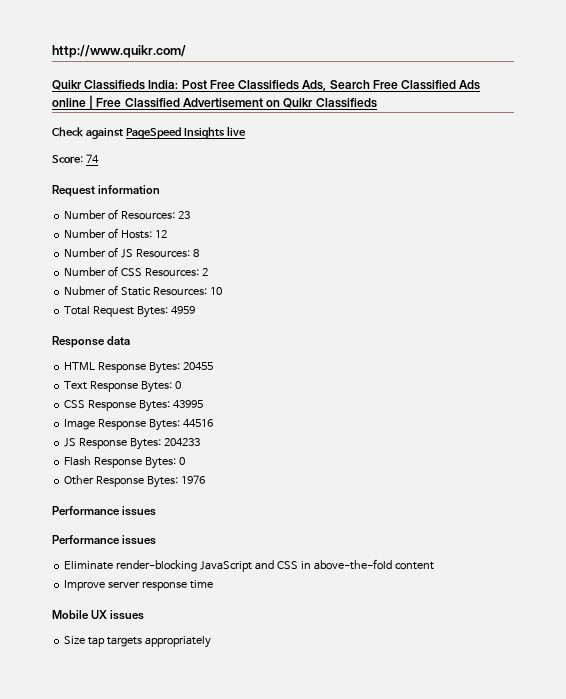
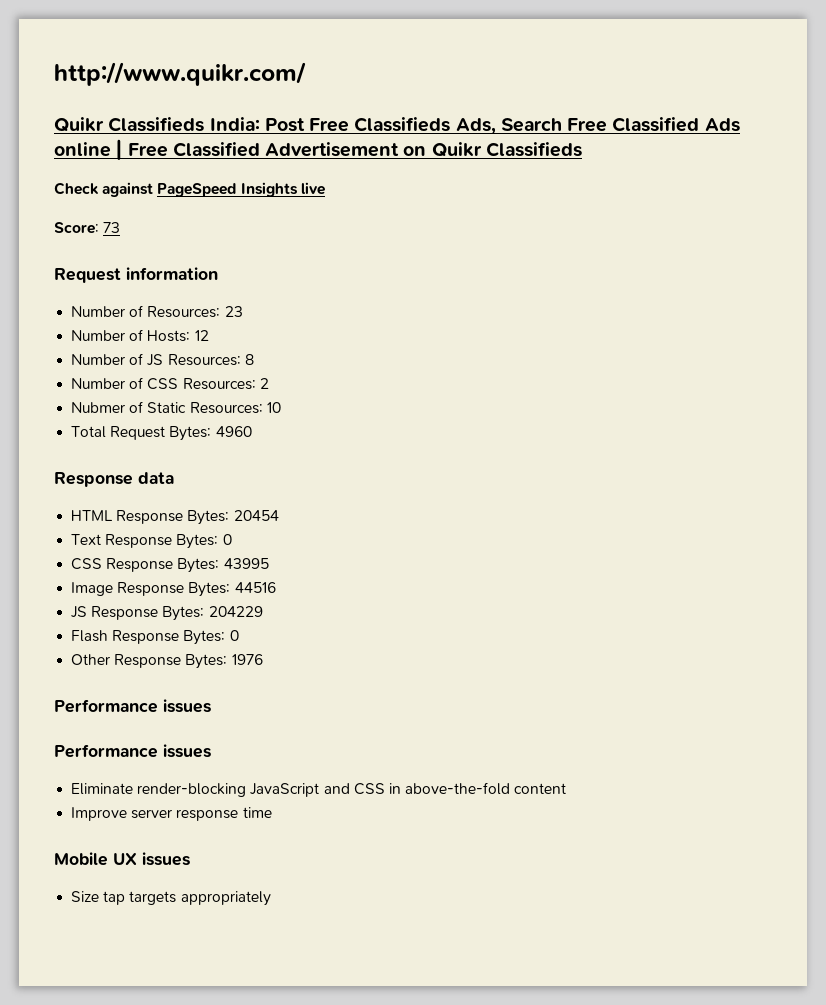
[85,154,99,163] 74 -> [103,222,121,233] 73
[171,306,196,314] 4959 -> [215,426,252,437] 4960
[183,362,214,370] 20455 -> [233,510,279,521] 20454
[164,438,201,446] 204233 -> [208,606,263,617] 204229

